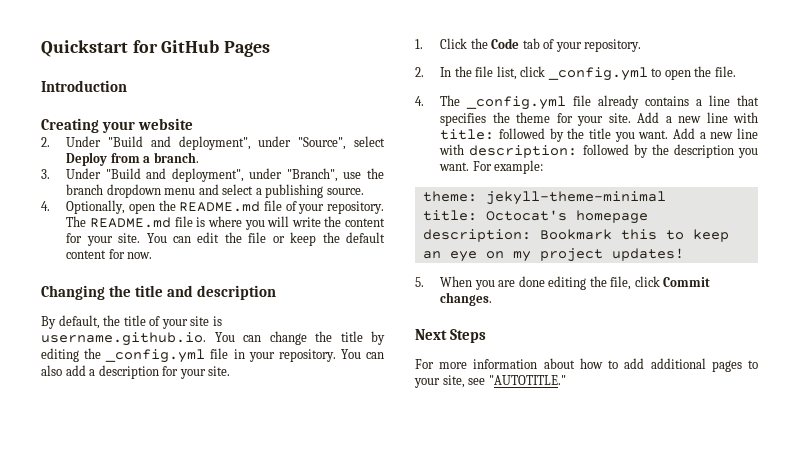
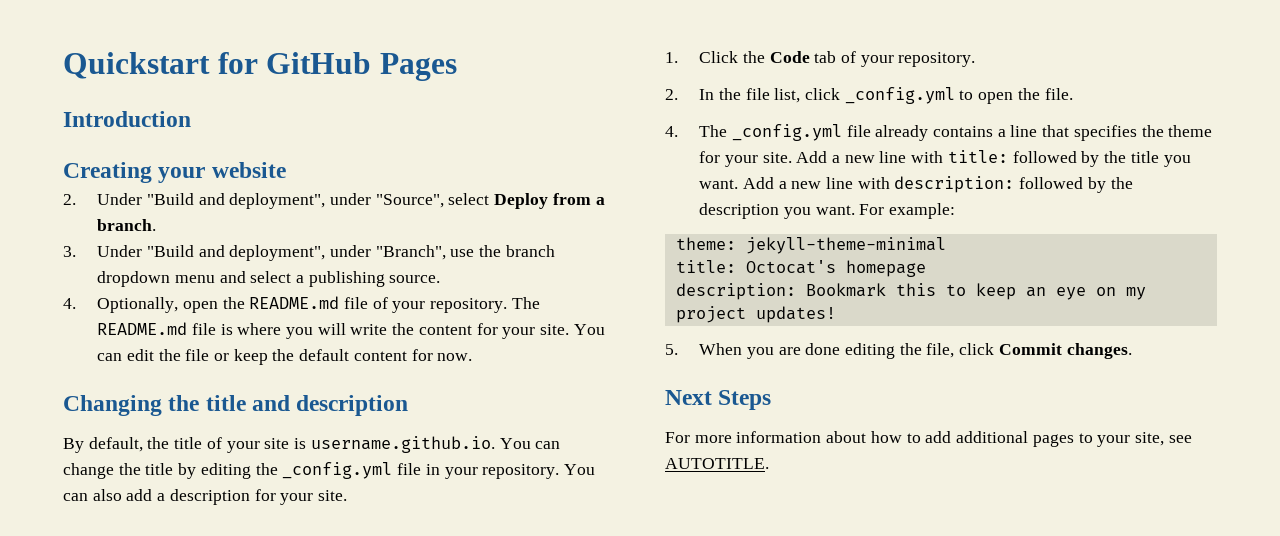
[488,375,566,385] "AUTOTITLE." -> [665,458,769,469] AUTOTITLE.

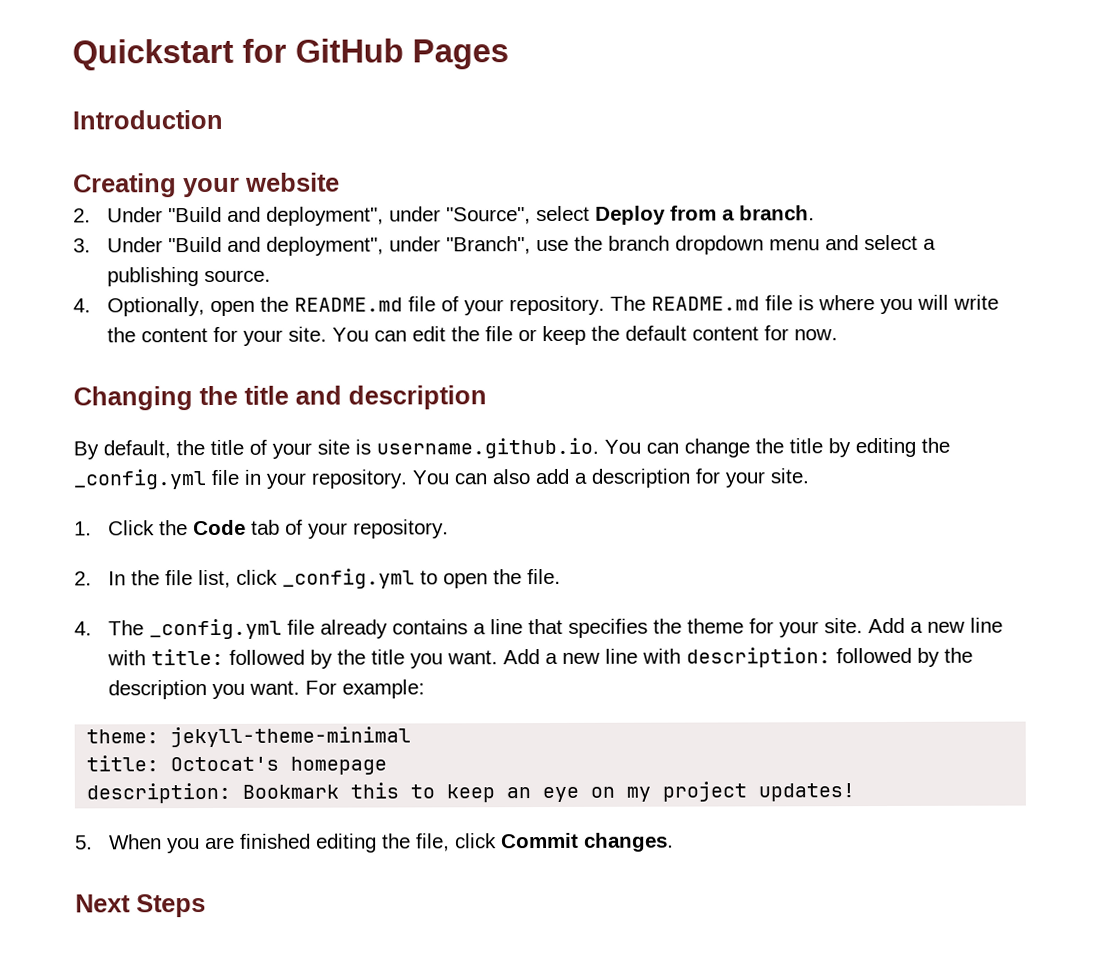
[805,343,841,355] done -> [240,833,312,849] finished
[665,431,1192,447] [665,458,769,469] // For more information about how to add additional pages to your site, see AUTOTITLE. -> (206, 906) none

